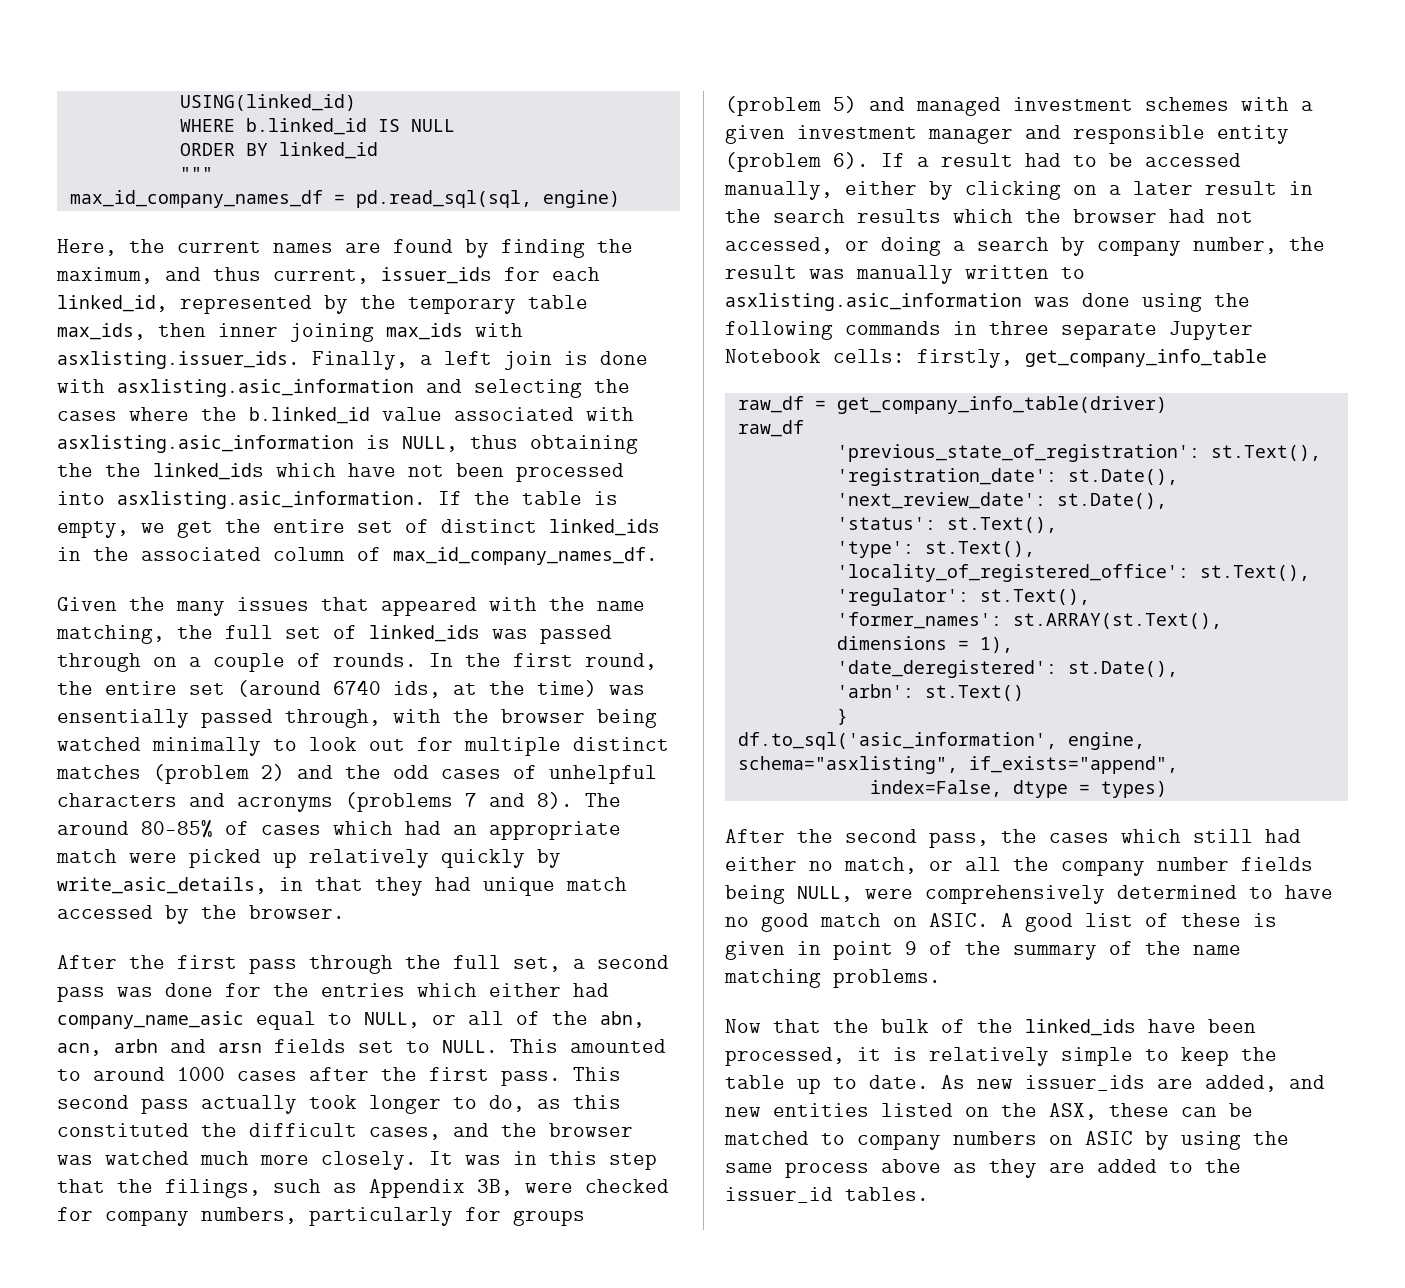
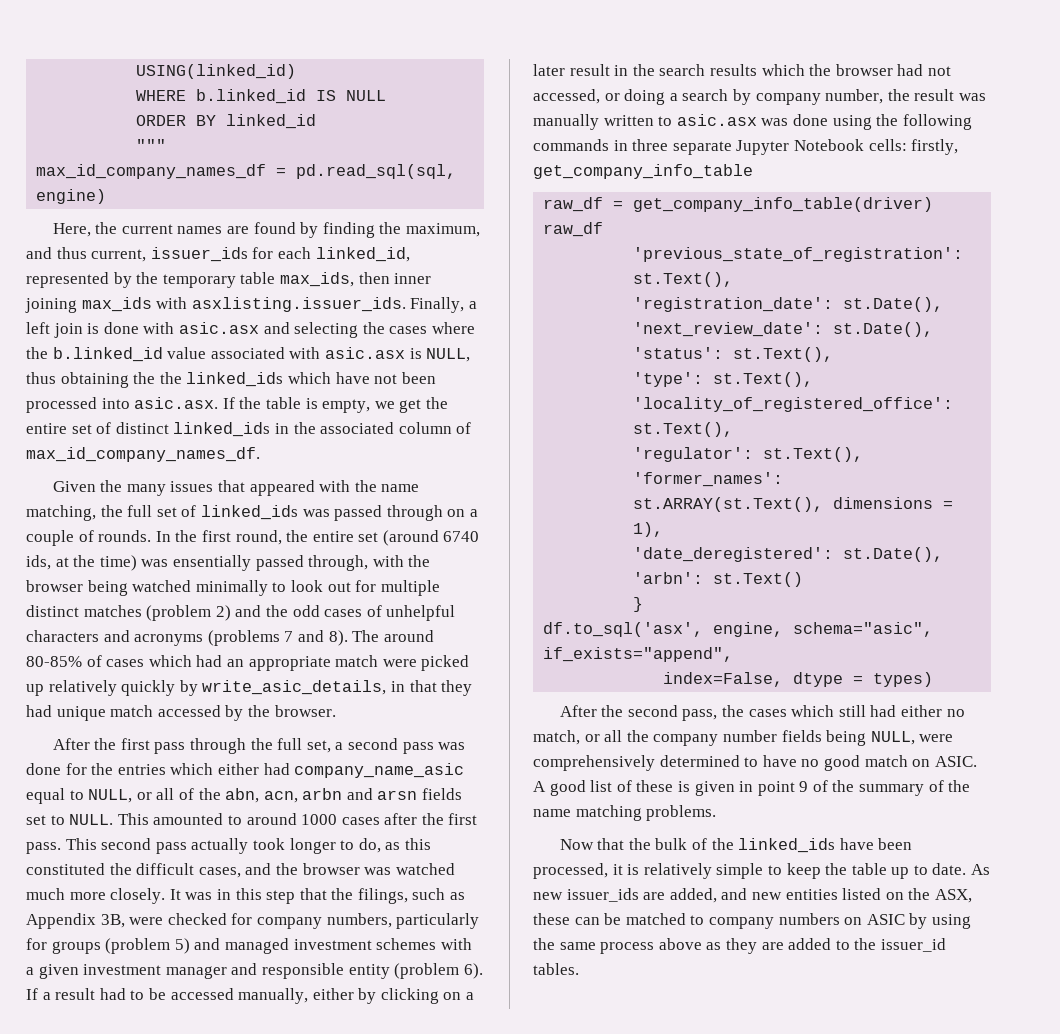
[117,379,414,397] asxlisting.asic_information -> [178,322,259,334] asic.asx
[57,435,354,453] asxlisting.asic_information -> [324,347,405,359] asic.asx
[117,491,426,509] asxlisting.asic_information. -> [134,397,219,409] asic.asx.
[725,293,1022,311] asxlisting.asic_information -> [676,114,757,126] asic.asx
[737,732,1145,750] [737,756,958,774] df.to_sql('asic_information', engine, schema="asxlisting", -> [543,622,934,637] df.to_sql('asx', engine, schema="asic",

